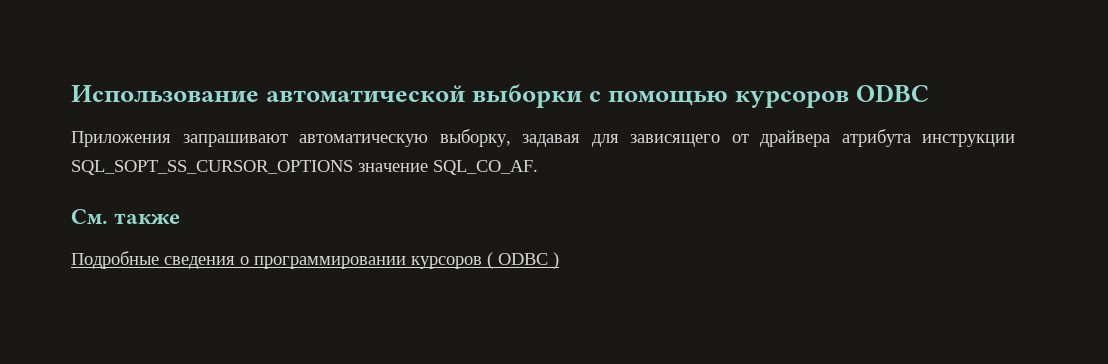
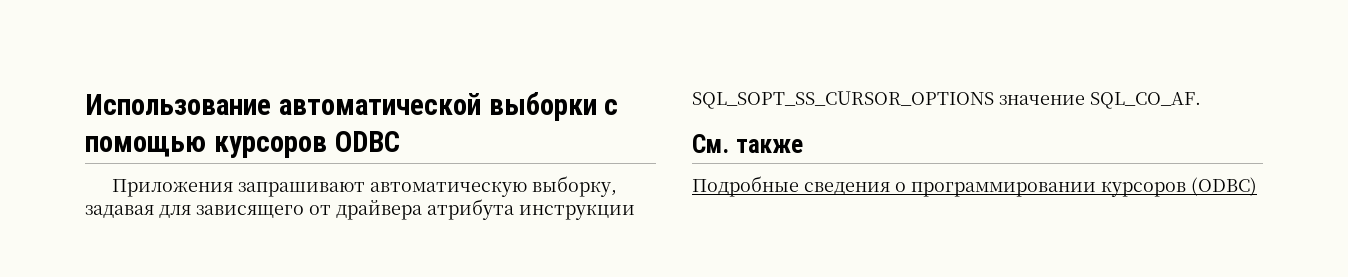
[487,252,559,269] ( ODBC ) -> [1191,177,1257,196] (ODBC)

